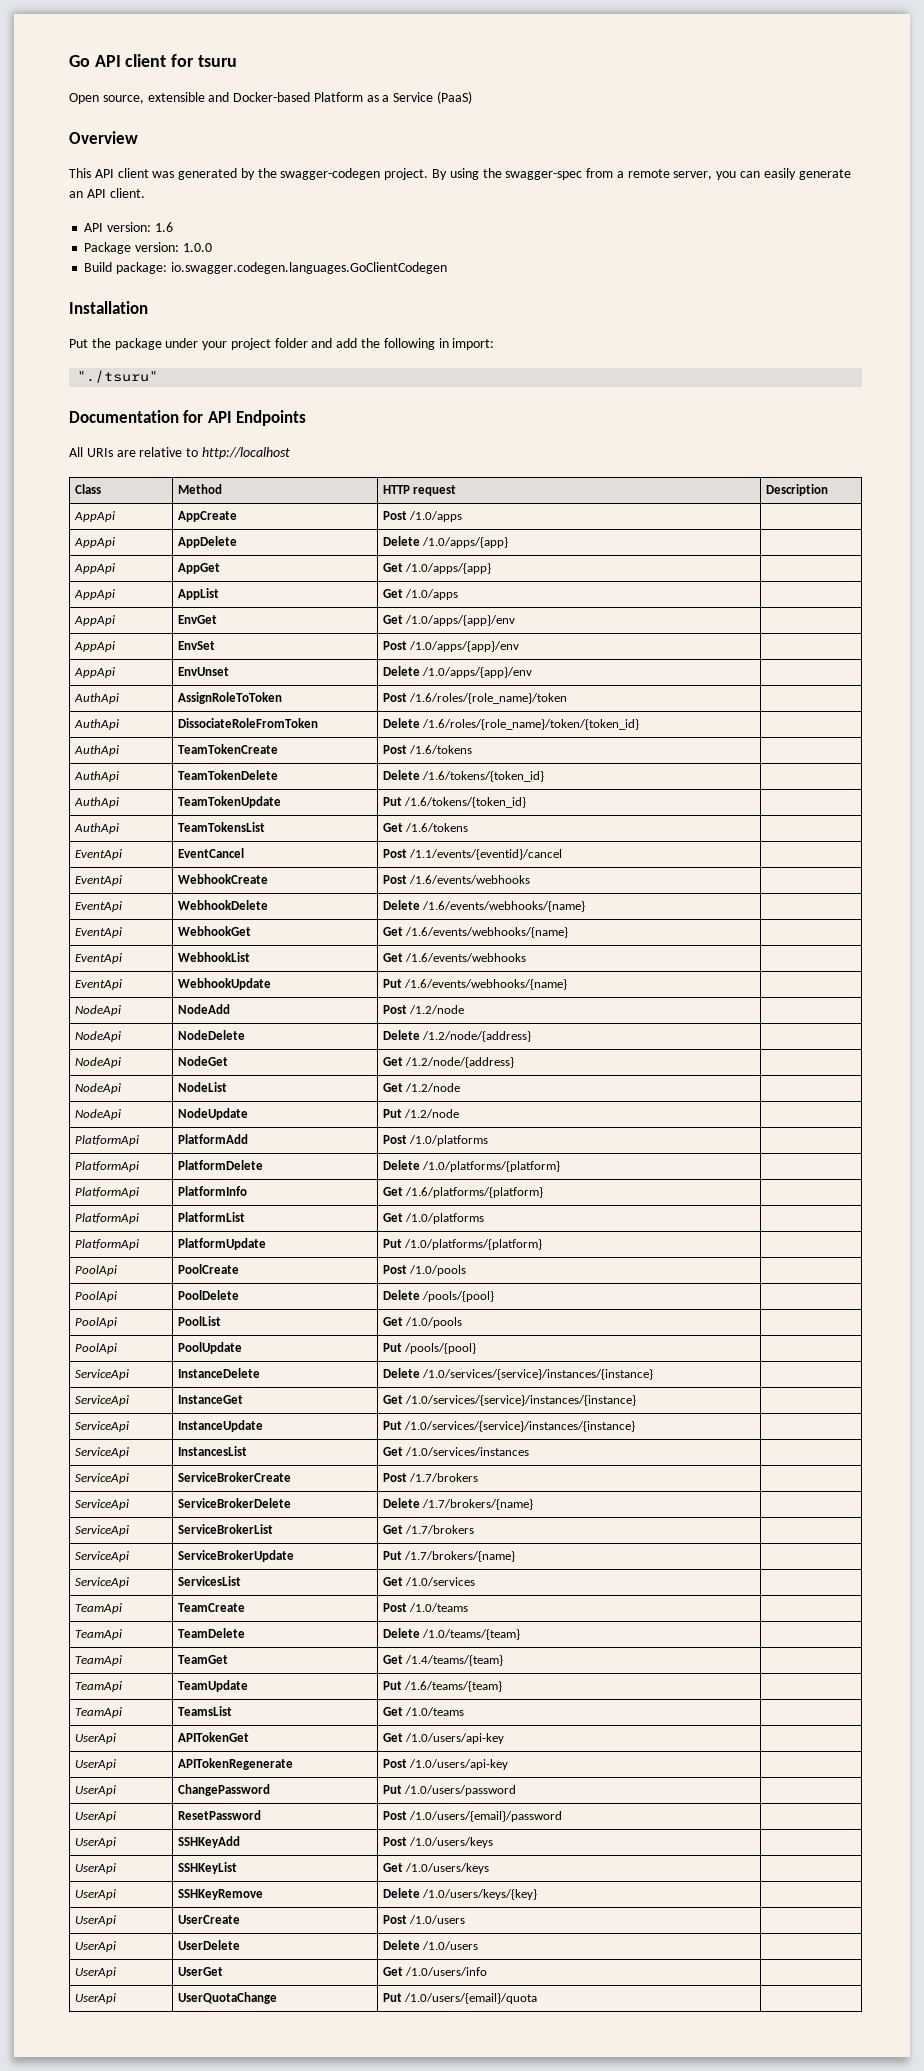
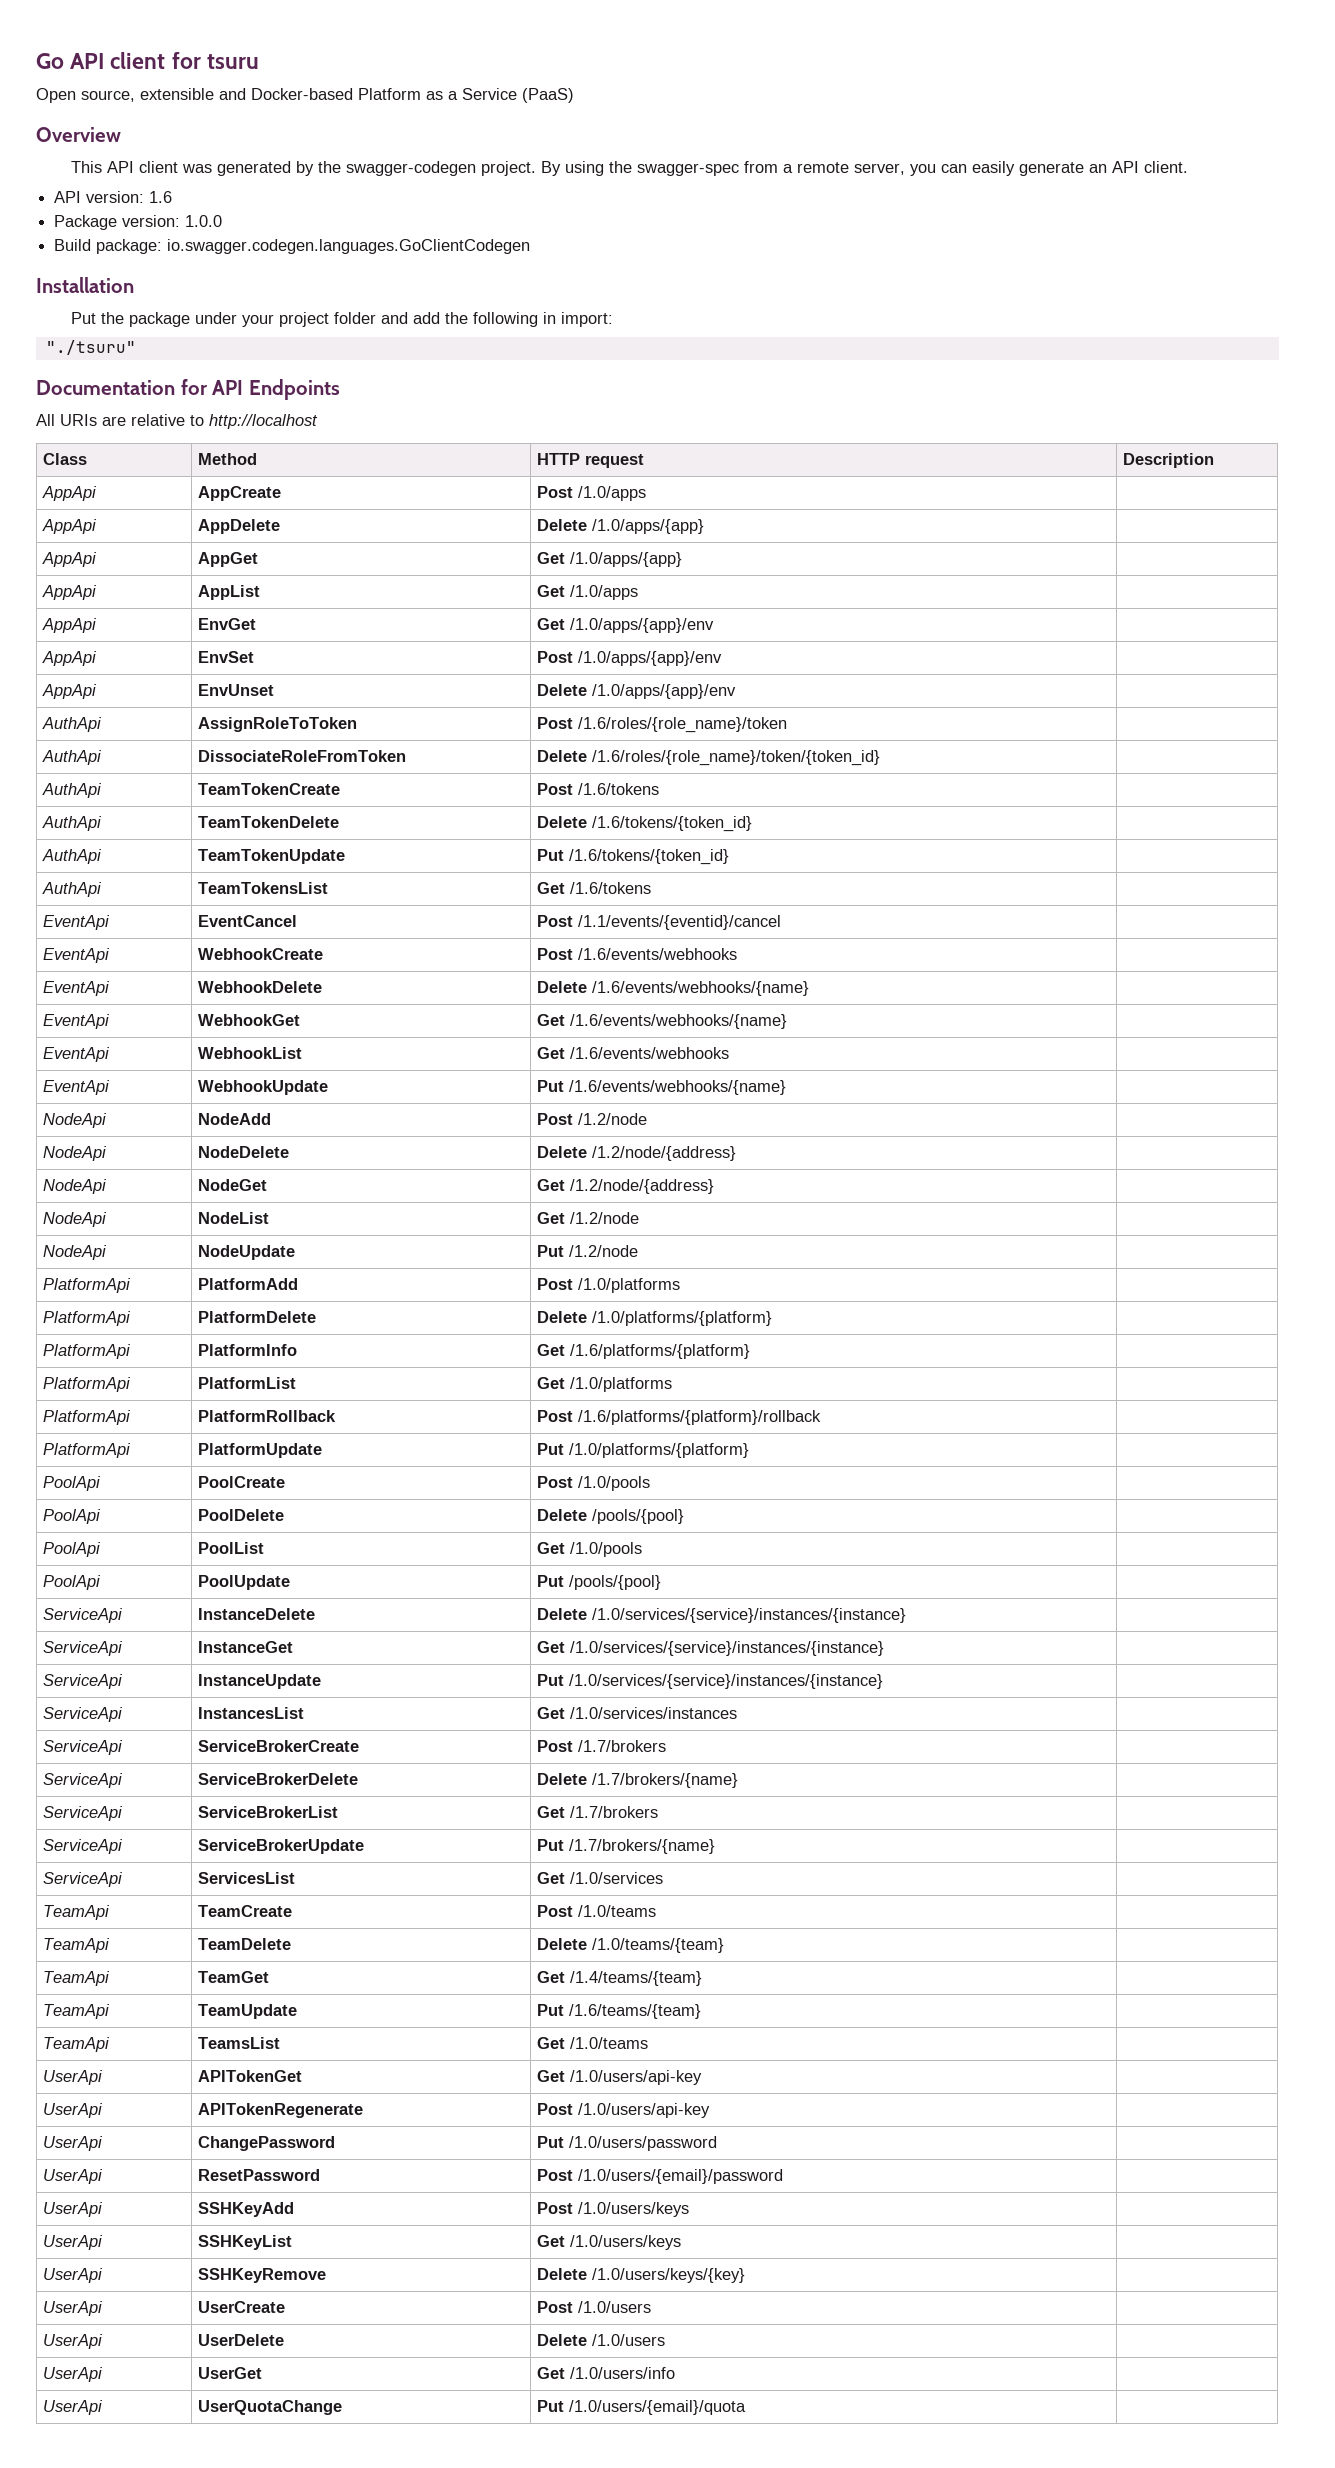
(485, 1218) none -> [43,1410,132,1425] [198,1410,337,1422] [537,1410,822,1425] // PlatformApi | PlatformRollback | Post /1.6/platforms/{platform}/rollback |

